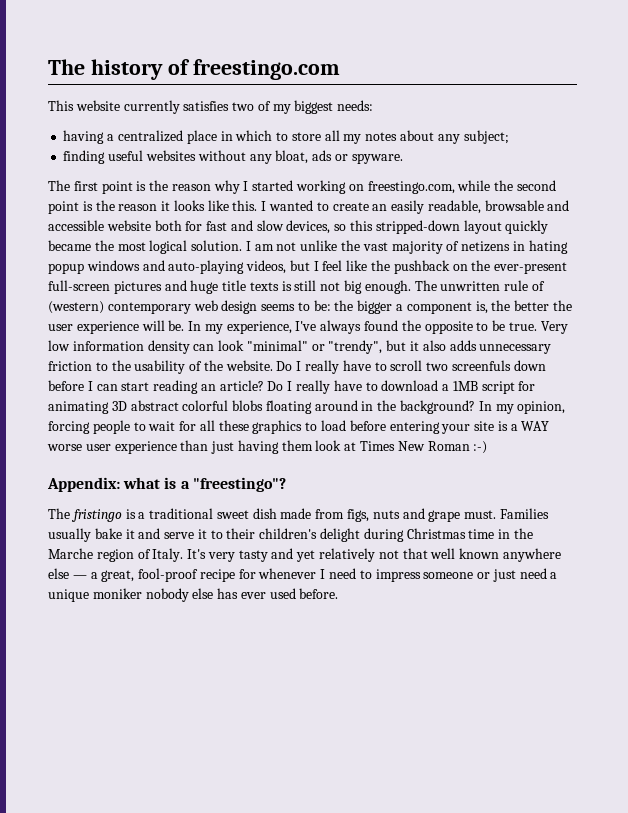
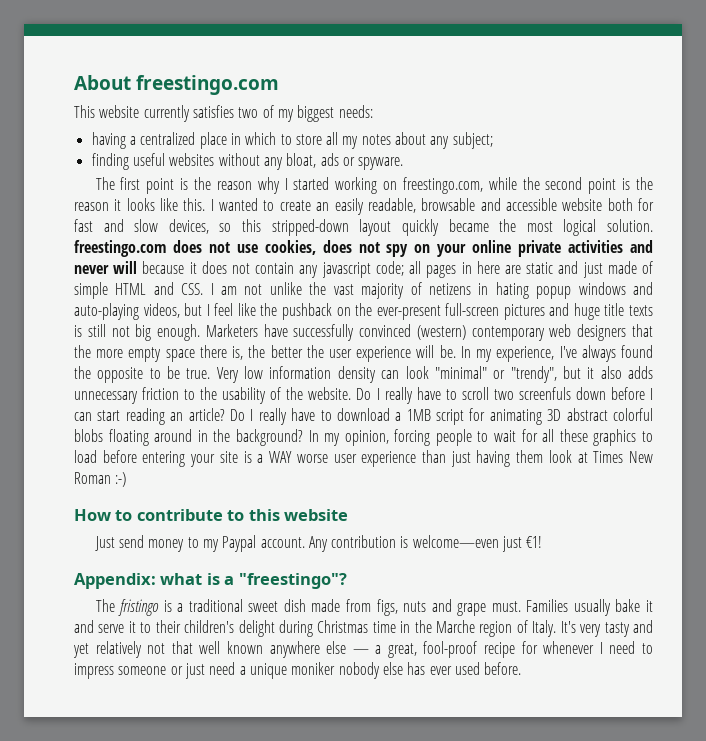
[48,59,190,80] The history of -> [74,75,131,90] About
(243, 245) none -> [74,240,653,257] [74,261,653,278] [74,282,204,299] freestingo.com does not use cookies, does not spy on your online private activities and never will because it does not contain any javascript code; all pages in here are static and just made of simple HTML and CSS.
[414,280,545,291] [48,300,472,314] The unwritten rule of (western) contemporary web design seems to be: the bigger a component -> [205,324,653,341] [74,345,227,362] Marketers have successfully convinced (western) contemporary web designers that the more empty space there
(488, 447) none -> [74,509,349,521] [94,535,543,552] // How to contribute to this website // Just send money to my Paypal account. Any contribution is welcome—even just €1!

